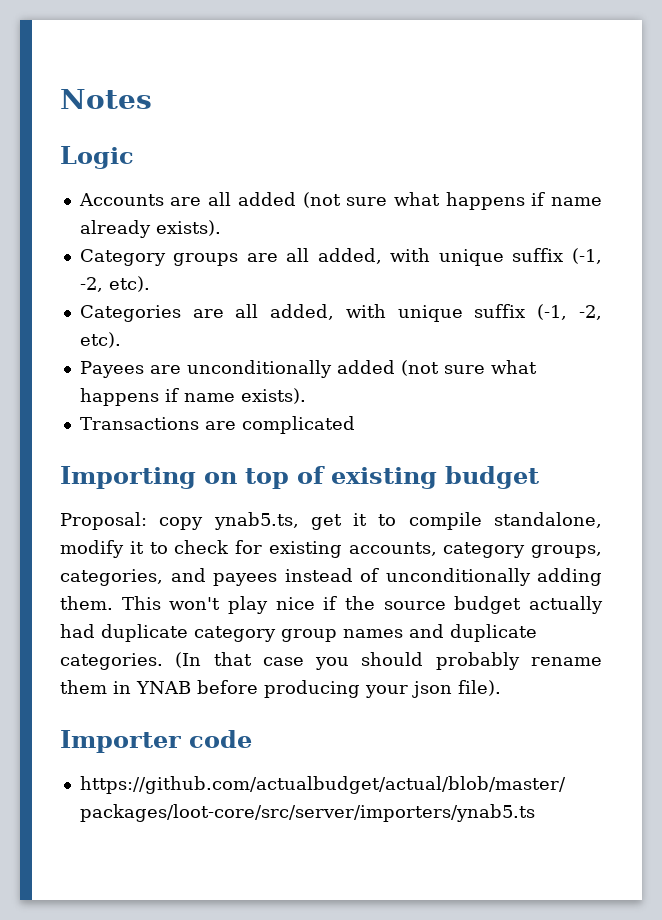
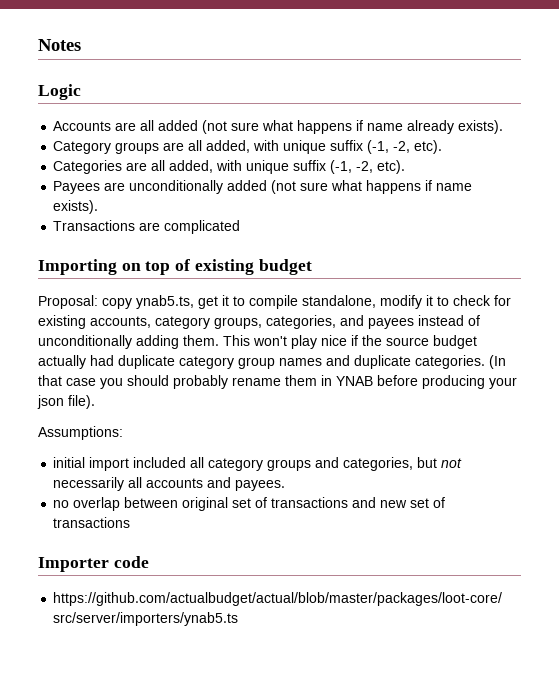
(501, 688) none -> [38,426,123,440] [53,457,463,471] [53,477,286,491] [53,497,446,511] [53,517,131,528] // Assumptions: // initial import included all category groups and categories, but not necessarily all accounts and payees. // no overlap between original set of transactions and new set of transactions

